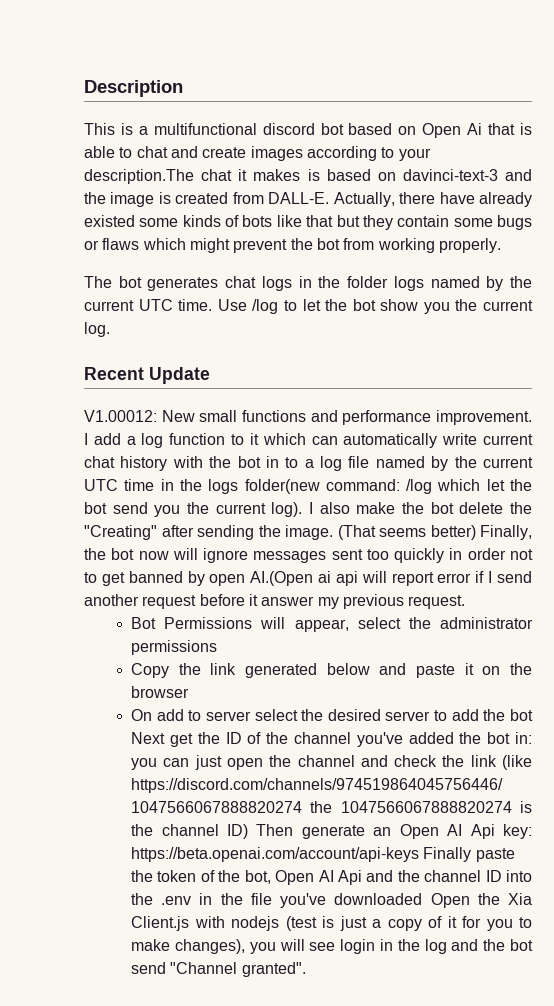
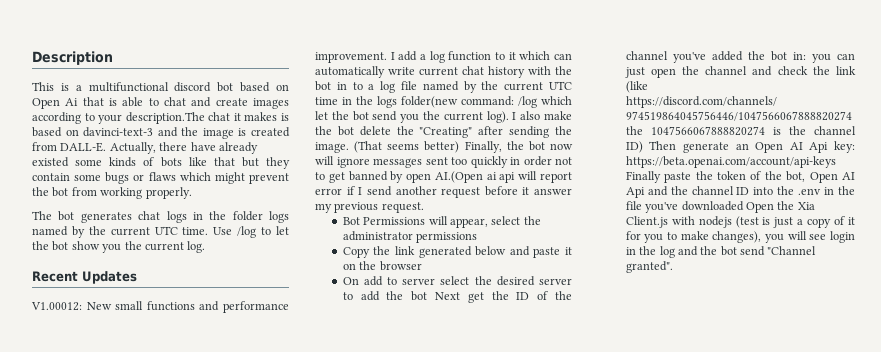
[149,367,210,384] Update -> [82,271,137,284] Updates

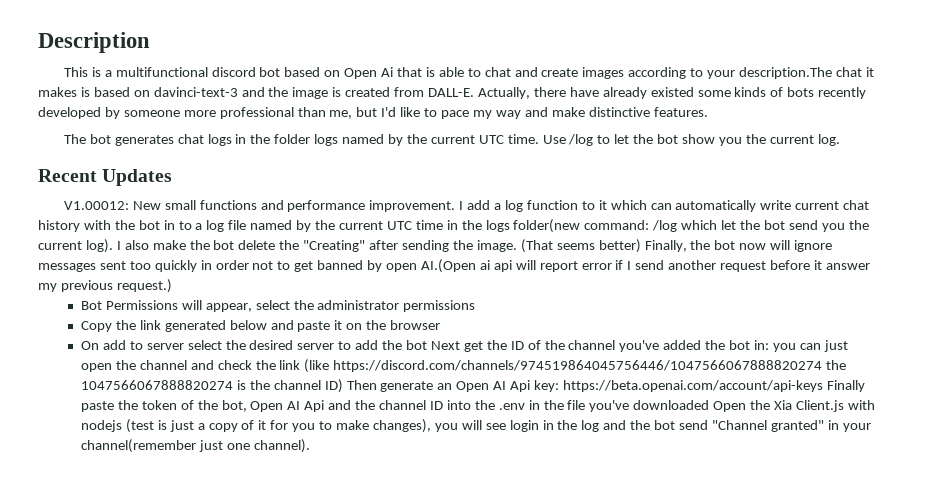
[188,157,290,169] [32,172,289,184] [32,187,192,199] like that but they contain some bugs or flaws which might prevent the bot from working properly. -> [818,87,867,99] [38,107,708,119] recently developed by someone more professional than me, but I'd like to pace my way and make distinctive features.
[381,202,424,213] request. -> [116,279,172,293] request.)
[625,261,673,273] granted". -> [770,420,871,432] [80,439,310,453] granted" in your channel(remember just one channel).

